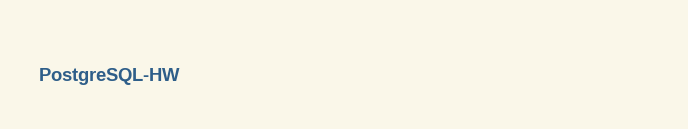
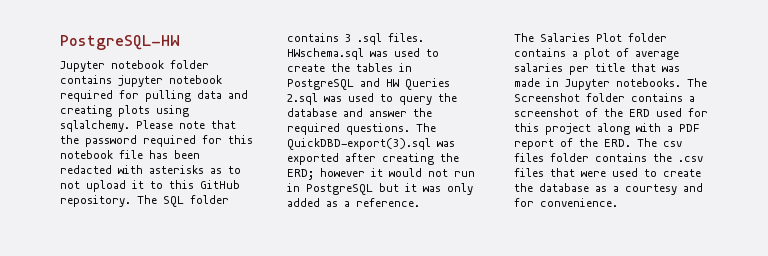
(180, 76) none -> [60,60,209,72] [60,75,222,87] [60,90,248,102] [60,105,189,117] [60,120,236,132] [60,135,253,147] [60,150,200,159] [60,165,241,174] [60,180,240,192] [60,195,229,207] [287,33,424,45] [287,48,439,60] [287,63,412,72] [287,78,450,90] [287,93,457,105] [287,108,432,117] [287,123,436,135] [287,138,455,150] [287,153,459,165] [287,168,475,180] [287,183,473,195] [287,198,420,207] [514,33,667,42] [514,48,679,60] [514,63,680,75] [514,78,707,90] [514,93,695,102] [514,108,708,117] [514,123,700,135] [514,138,682,150] [514,153,703,162] [514,168,701,177] [514,183,703,195] [514,198,618,207] // Jupyter notebook folder contains jupyter notebook required for pulling data and creating plots using sqlalchemy. Please note that the password required for this notebook file has been redacted with asterisks as to not upload it to this GitHub repository. The SQL folder contains 3 .sql files. HWschema.sql was used to create the tables in PostgreSQL and HW Queries 2.sql was used to query the database and answer the required questions. The QuickDBD-export(3).sql was exported after creating the ERD; however it would not run in PostgreSQL but it was only added as a reference. // The Salaries Plot folder contains a plot of average salaries per title that was made in Jupyter notebooks. The Screenshot folder contains a screenshot of the ERD used for this project along with a PDF report of the ERD. The csv files folder contains the .csv files that were used to create the database as a courtesy and for convenience.

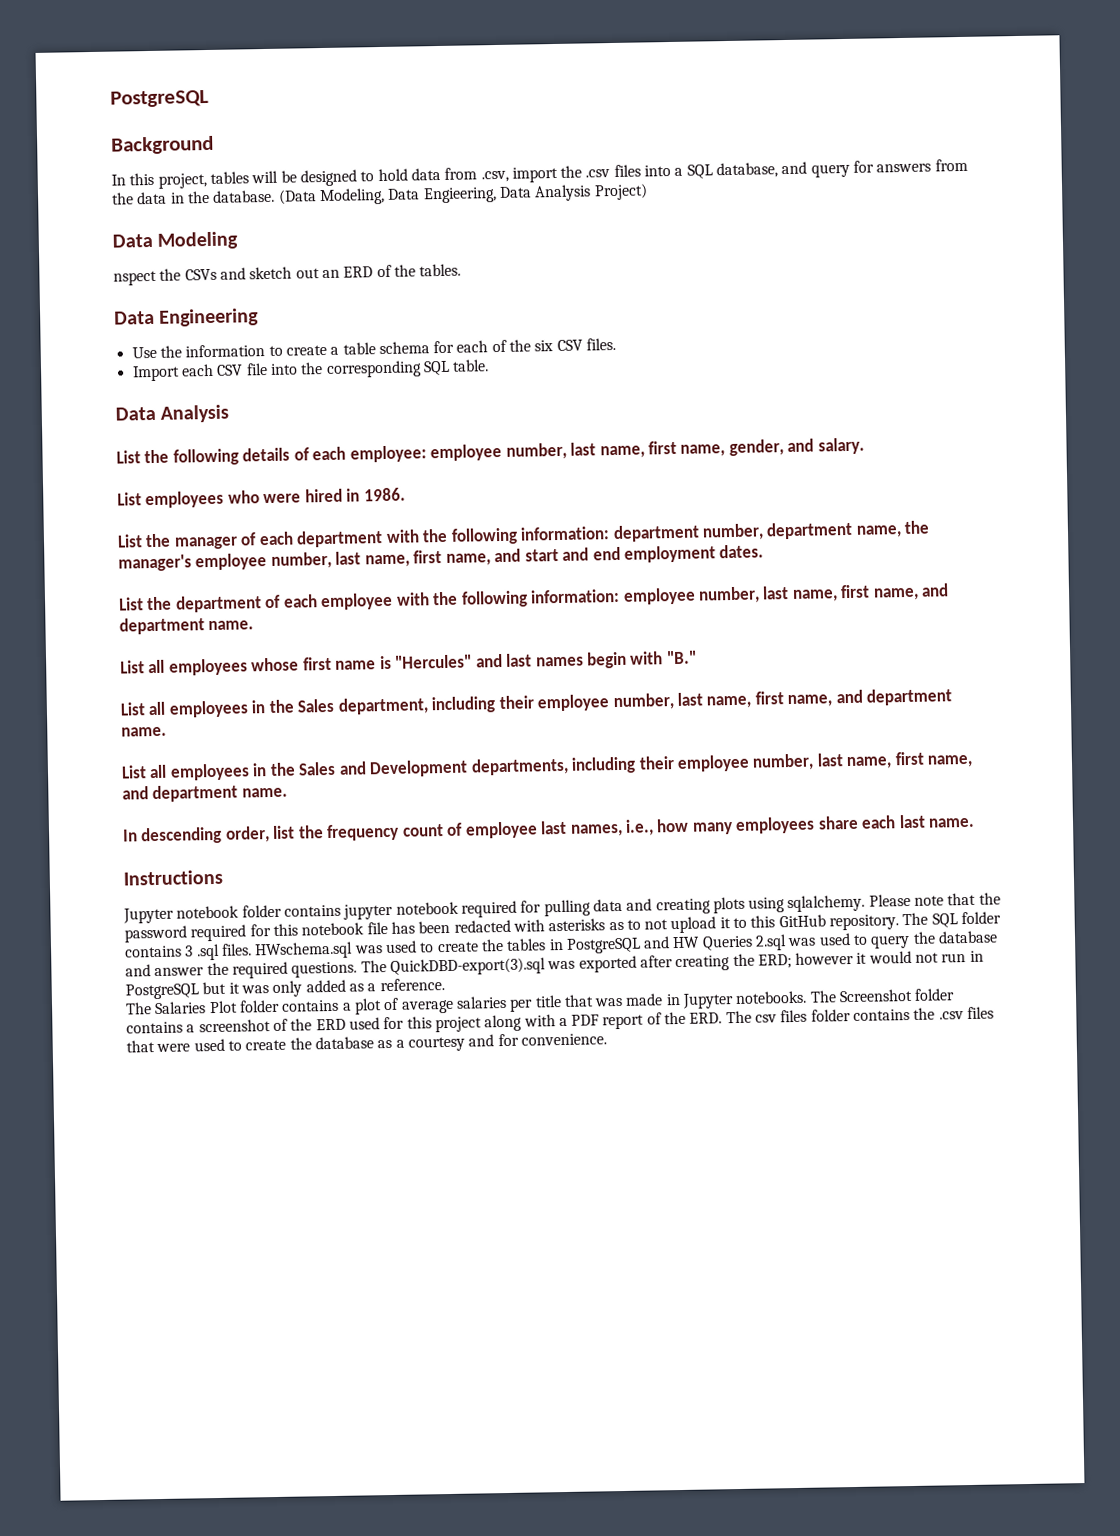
[60,35,180,50] PostgreSQL-HW -> [110,89,209,108] [111,135,214,155] [111,158,968,189] [111,183,648,206] [112,231,239,250] [113,263,462,286] [114,308,260,327] [131,337,617,359] [131,359,490,382] [115,404,230,423] [116,437,865,466] [117,487,406,509] [117,520,931,550] [118,544,765,572] [118,583,950,613] [119,617,255,635] [120,650,697,676] [120,688,953,718] [121,726,167,737] [121,751,974,781] [122,784,288,803] [122,814,976,845] [123,869,223,886] PostgreSQL // Background // In this project, tables will be designed to hold data from .csv, import the .csv files into a SQL database, and query for answers from the data in the database. (Data Modeling, Data Engieering, Data Analysis Project) // Data Modeling // nspect the CSVs and sketch out an ERD of the tables. // Data Engineering // Use the information to create a table schema for each of the six CSV files. // Import each CSV file into the corresponding SQL table. // Data Analysis // List the following details of each employee: employee number, last name, first name, gender, and salary. // List employees who were hired in 1986. // List the manager of each department with the following information: department number, department name, the manager's employee number, last name, first name, and start and end employment dates. // List the department of each employee with the following information: employee number, last name, first name, and department name. // List all employees whose first name is "Hercules" and last names begin with "B." // List all employees in the Sales department, including their employee number, last name, first name, and department name. // List all employees in the Sales and Development departments, including their employee number, last name, first name, and department name. // In descending order, list the frequency count of employee last names, i.e., how many employees share each last name. // Instructions

